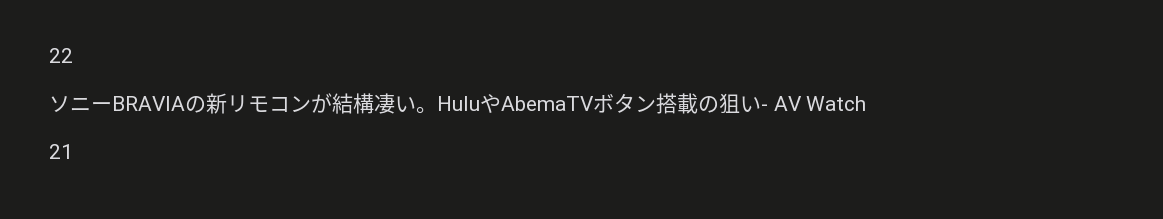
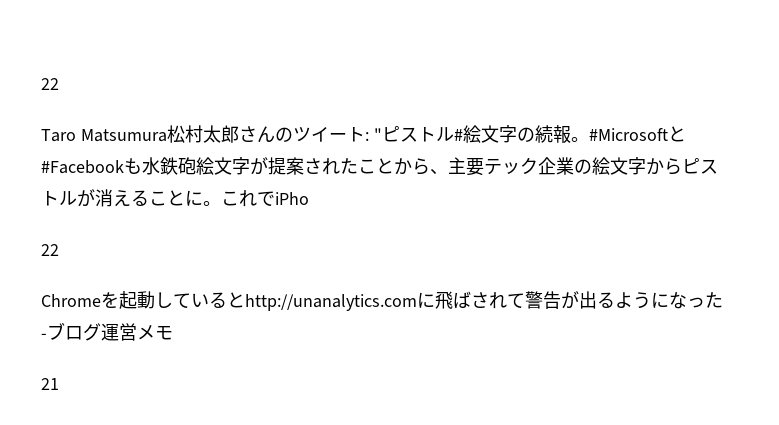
[49,48,73,63] [49,93,867,114] 22 // ソニーBRAVIAの新リモコンが結構凄い。HuluやAbemaTVボタン搭載の狙い- AV Watch -> [41,78,59,90] [41,125,686,143] [41,157,718,176] [41,189,309,207] [41,244,59,256] [41,291,723,311] [41,322,173,341] 22 // Taro Matsumura松村太郎さんのツイート: "ピストル#絵文字の続報。#Microsoftと#Facebookも水鉄砲絵文字が提案されたことから、主要テック企業の絵文字からピストルが消えることに。これでiPho // 22 // Chromeを起動しているとhttp://unanalytics.comに飛ばされて警告が出るようになった-ブログ運営メモ

